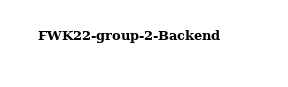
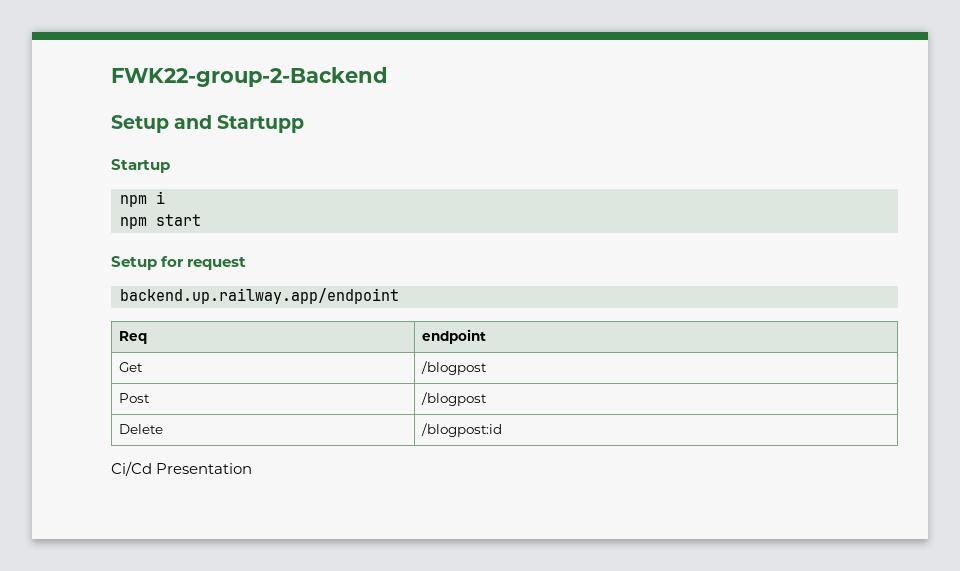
(220, 36) none -> [111,115,305,133] [111,159,170,173] [120,191,165,207] [120,214,201,229] [111,256,247,270] [120,288,399,304] [118,331,147,344] [421,329,486,344] [118,362,143,372] [420,361,487,375] [118,393,150,403] [420,392,487,406] [118,424,163,434] [420,423,502,437] [111,461,253,476] // Setup and Startupp // Startup // npm i // npm start // Setup for request // backend.up.railway.app/endpoint // Req | endpoint // Get | /blogpost // Post | /blogpost // Delete | /blogpost:id // Ci/Cd Presentation

